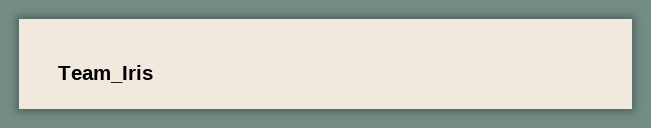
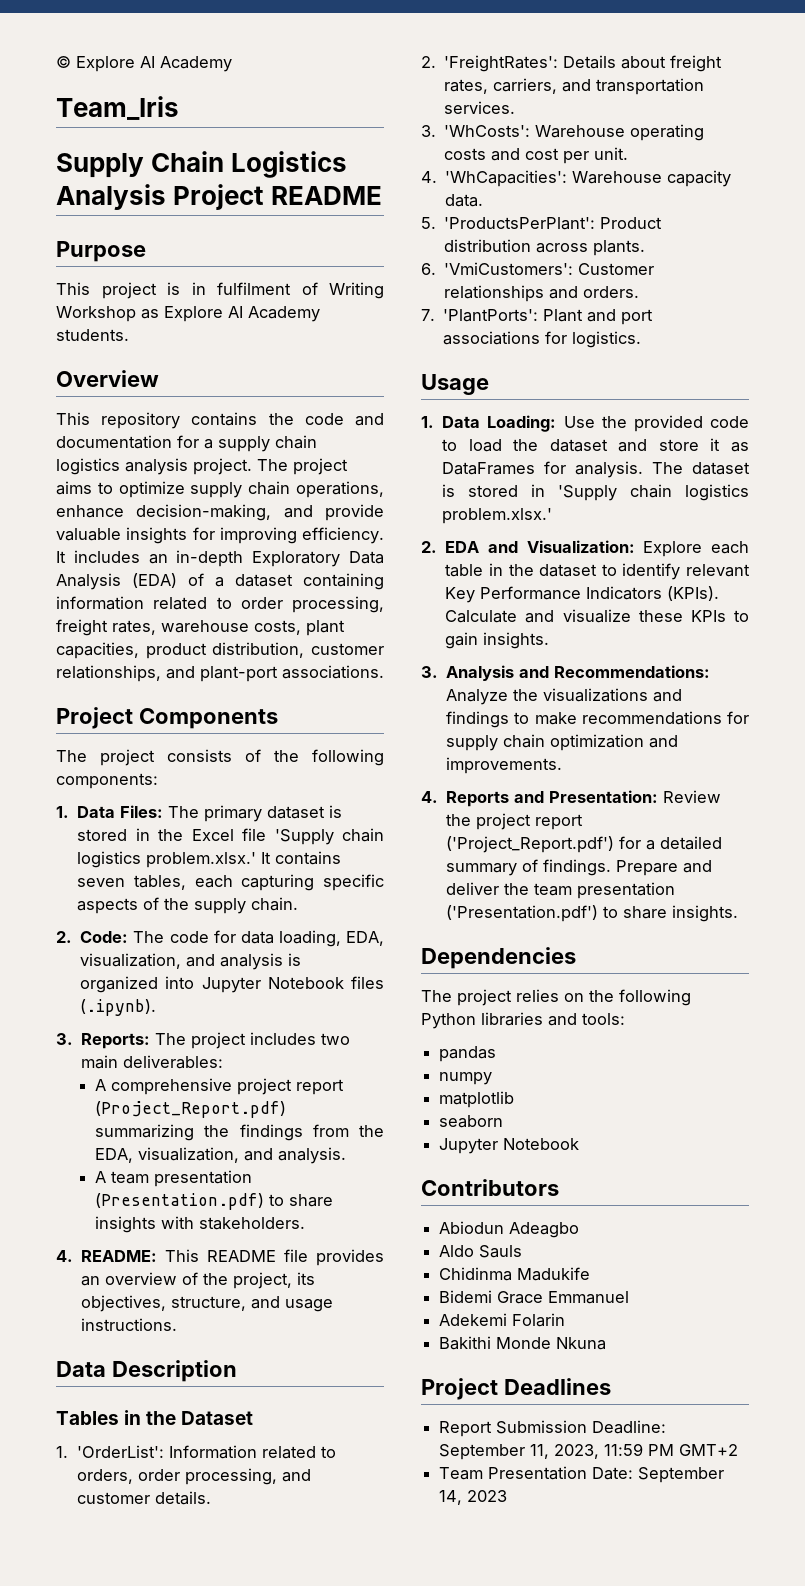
[58,65,153,83] Team_Iris -> [56,56,232,72] [56,96,179,120] [56,151,348,178] [56,184,383,210] [56,241,146,262] [56,282,384,299] [56,306,320,322] [56,329,129,341] [56,370,159,387] [56,412,384,429] [56,435,317,452] [56,458,348,475] [56,481,384,498] [56,504,384,521] [56,527,384,544] [56,550,384,567] [56,573,384,590] [56,596,384,613] [56,619,345,636] [56,642,384,659] [56,665,384,682] [56,707,278,729] [56,749,384,766] [56,773,158,789] [56,805,343,822] [77,828,384,845] [77,851,342,868] [77,874,384,891] [77,897,299,914] [56,930,384,947] [80,953,302,970] [80,976,384,993] [80,999,157,1016] [56,1032,351,1049] [81,1055,224,1069] [94,1078,344,1095] [94,1101,286,1118] [94,1124,385,1141] [94,1147,346,1164] [94,1170,252,1187] [94,1193,333,1210] [94,1216,305,1233] [56,1249,384,1266] [81,1272,316,1289] [81,1295,334,1312] [81,1318,178,1331] [56,1360,237,1382] [56,1410,254,1425] [56,1445,336,1459] [76,1468,311,1485] [76,1491,211,1505] [421,55,723,72] [444,78,705,95] [444,101,516,114] [421,124,705,141] [444,147,629,164] [421,170,732,187] [445,194,484,207] [421,217,663,230] [444,239,646,256] [421,262,655,275] [444,285,640,302] [421,309,654,325] [443,331,642,348] [421,374,489,395] [421,415,749,432] [442,438,749,452] [442,461,750,478] [442,484,749,501] [442,508,553,524] [421,540,749,557] [445,563,750,580] [445,586,720,603] [445,609,749,623] [445,632,550,649] [421,665,711,681] [446,688,683,705] [446,711,749,728] [446,734,679,751] [446,757,563,774] [421,790,722,807] [446,813,584,830] [446,836,723,853] [446,859,713,876] [446,882,676,899] [446,905,739,922] [421,947,576,969] [421,989,691,1006] [421,1012,625,1029] [439,1046,497,1062] [439,1072,493,1085] [439,1091,515,1108] [439,1115,504,1128] [439,1138,580,1154] [421,1179,559,1196] [439,1221,580,1238] [439,1245,523,1258] [439,1267,591,1281] [439,1290,630,1304] [439,1313,566,1327] [439,1336,607,1350] [421,1378,611,1400] [439,1420,667,1437] [439,1443,739,1460] [439,1466,725,1483] [439,1490,508,1505] © Explore AI Academy // Team_Iris // Supply Chain Logistics Analysis Project README // Purpose // This project is in fulfilment of Writing Workshop as Explore AI Academy students. // Overview // This repository contains the code and documentation for a supply chain logistics analysis project. The project aims to optimize supply chain operations, enhance decision-making, and provide valuable insights for improving efficiency. It includes an in-depth Exploratory Data Analysis (EDA) of a dataset containing information related to order processing, freight rates, warehouse costs, plant capacities, product distribution, customer relationships, and plant-port associations. // Project Components // The project consists of the following components: // 1. Data Files: The primary dataset is stored in the Excel file 'Supply chain logistics problem.xlsx.' It contains seven tables, each capturing specific aspects of the supply chain. // 2. Code: The code for data loading, EDA, visualization, and analysis is organized into Jupyter Notebook files (.ipynb). // 3. Reports: The project includes two main deliverables: // A comprehensive project report (Project_Report.pdf) summarizing the findings from the EDA, visualization, and analysis. // A team presentation (Presentation.pdf) to share insights with stakeholders. // 4. README: This README file provides an overview of the project, its objectives, structure, and usage instructions. // Data Description // Tables in the Dataset // 1. 'OrderList': Information related to orders, order processing, and customer details. // 2. 'FreightRates': Details about freight rates, carriers, and transportation services. // 3. 'WhCosts': Warehouse operating costs and cost per unit. // 4. 'WhCapacities': Warehouse capacity data. // 5. 'ProductsPerPlant': Product distribution across plants. // 6. 'VmiCustomers': Customer relationships and orders. // 7. 'PlantPorts': Plant and port associations for logistics. // Usage // 1. Data Loading: Use the provided code to load the dataset and store it as DataFrames for analysis. The dataset is stored in 'Supply chain logistics problem.xlsx.' // 2. EDA and Visualization: Explore each table in the dataset to identify relevant Key Performance Indicators (KPIs). Calculate and visualize these KPIs to gain insights. // 3. Analysis and Recommendations: Analyze the visualizations and findings to make recommendations for supply chain optimization and improvements. // 4. Reports and Presentation: Review the project report ('Project_Report.pdf') for a detailed summary of findings. Prepare and deliver the team presentation ('Presentation.pdf') to share insights. // Dependencies // The project relies on the following Python libraries and tools: // pandas // numpy // matplotlib // seaborn // Jupyter Notebook // Contributors // Abiodun Adeagbo // Aldo Sauls // Chidinma Madukife // Bidemi Grace Emmanuel // Adekemi Folarin // Bakithi Monde Nkuna // Project Deadlines // Report Submission Deadline: September 11, 2023, 11:59 PM GMT+2 // Team Presentation Date: September 14, 2023

